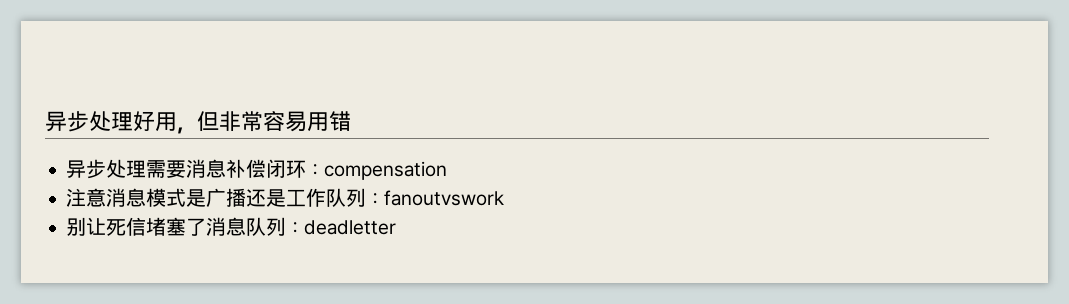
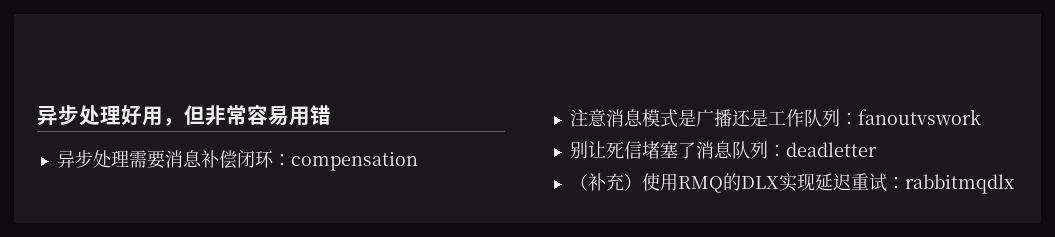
(397, 227) none -> [569,173,1014,194] // （补充）使用RMQ的DLX实现延迟重试：rabbitmqdlx

